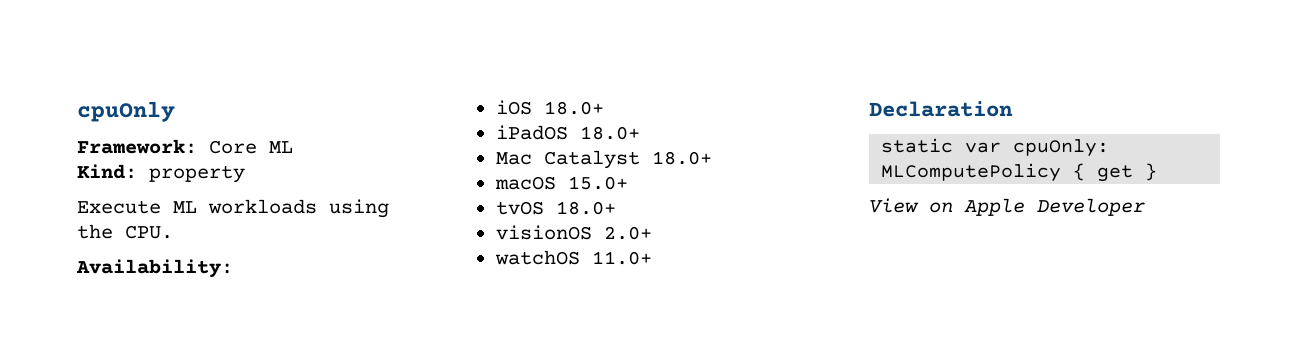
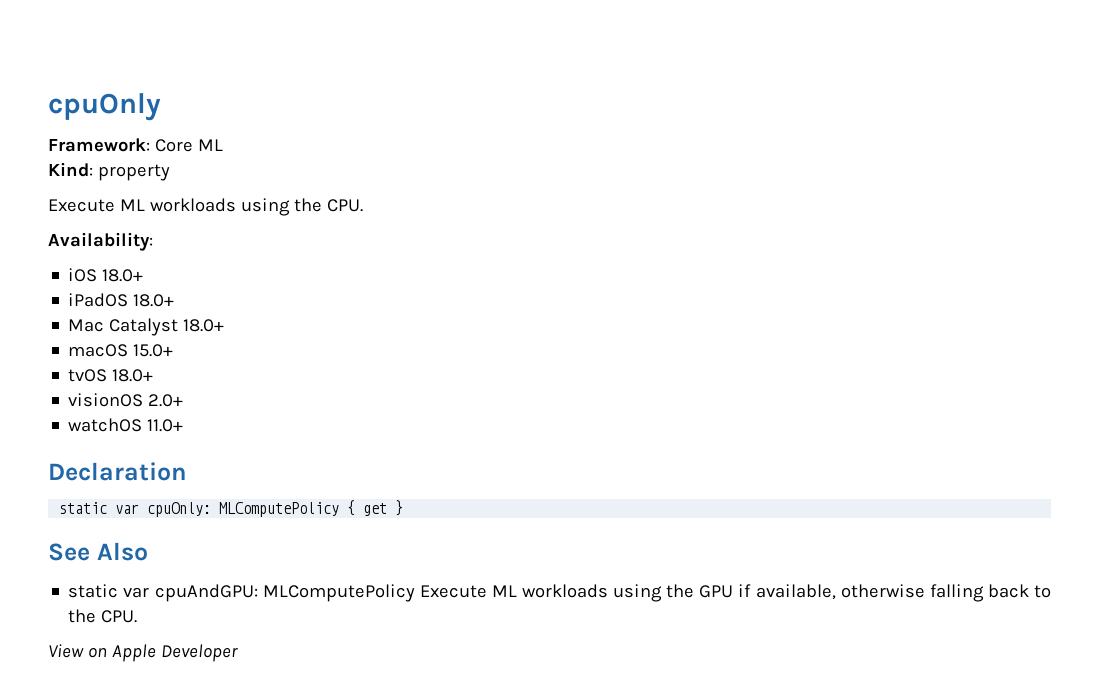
(1158, 172) none -> [48,542,148,561] [68,584,1051,602] [68,609,138,623] // See Also // static var cpuAndGPU: MLComputePolicy Execute ML workloads using the GPU if available, otherwise falling back to the CPU.

